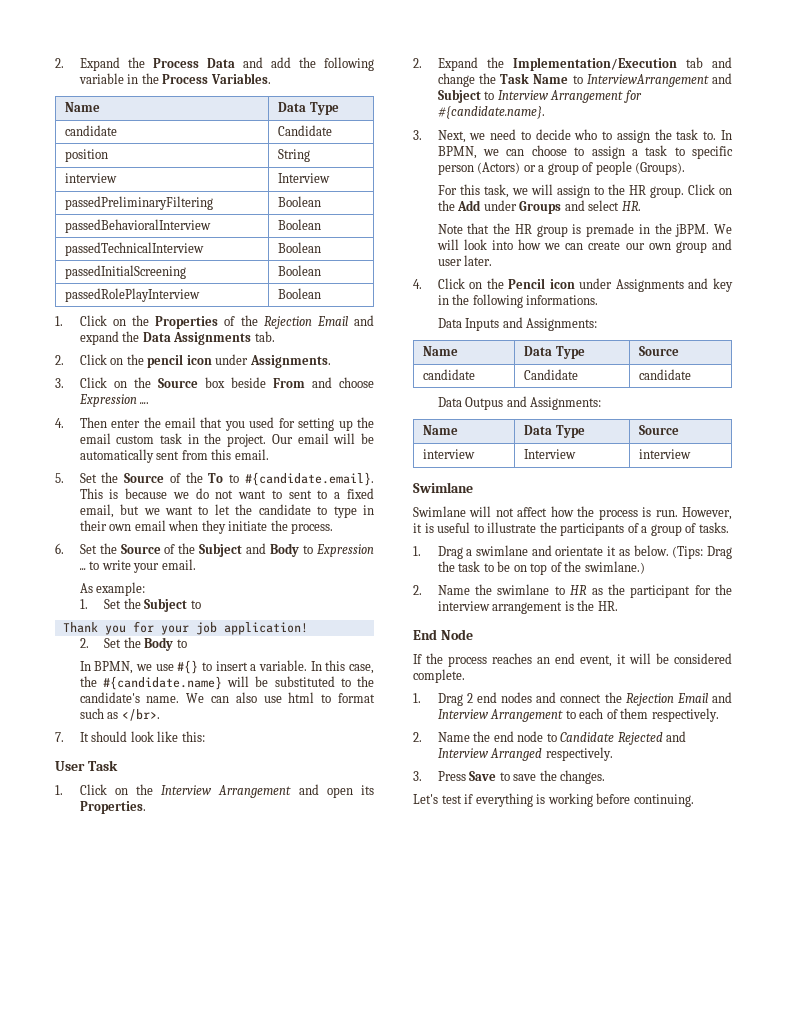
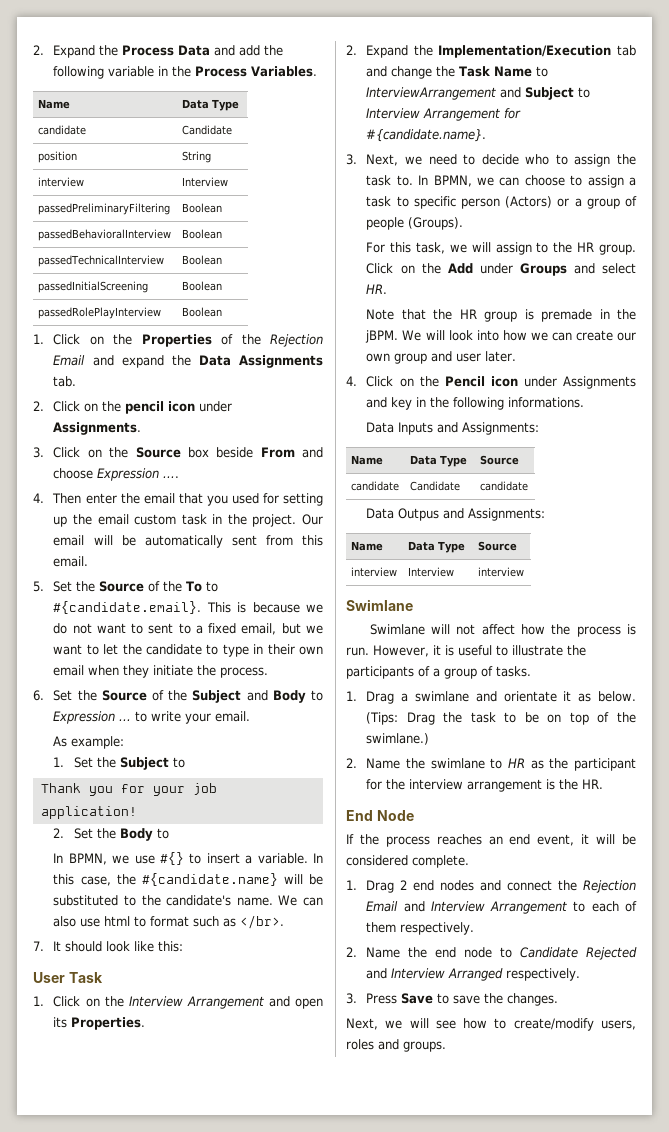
[413,793,694,807] Let's test if everything is working before continuing. -> [346,1018,636,1031] [346,1039,446,1052] Next, we will see how to create/modify users, roles and groups.

